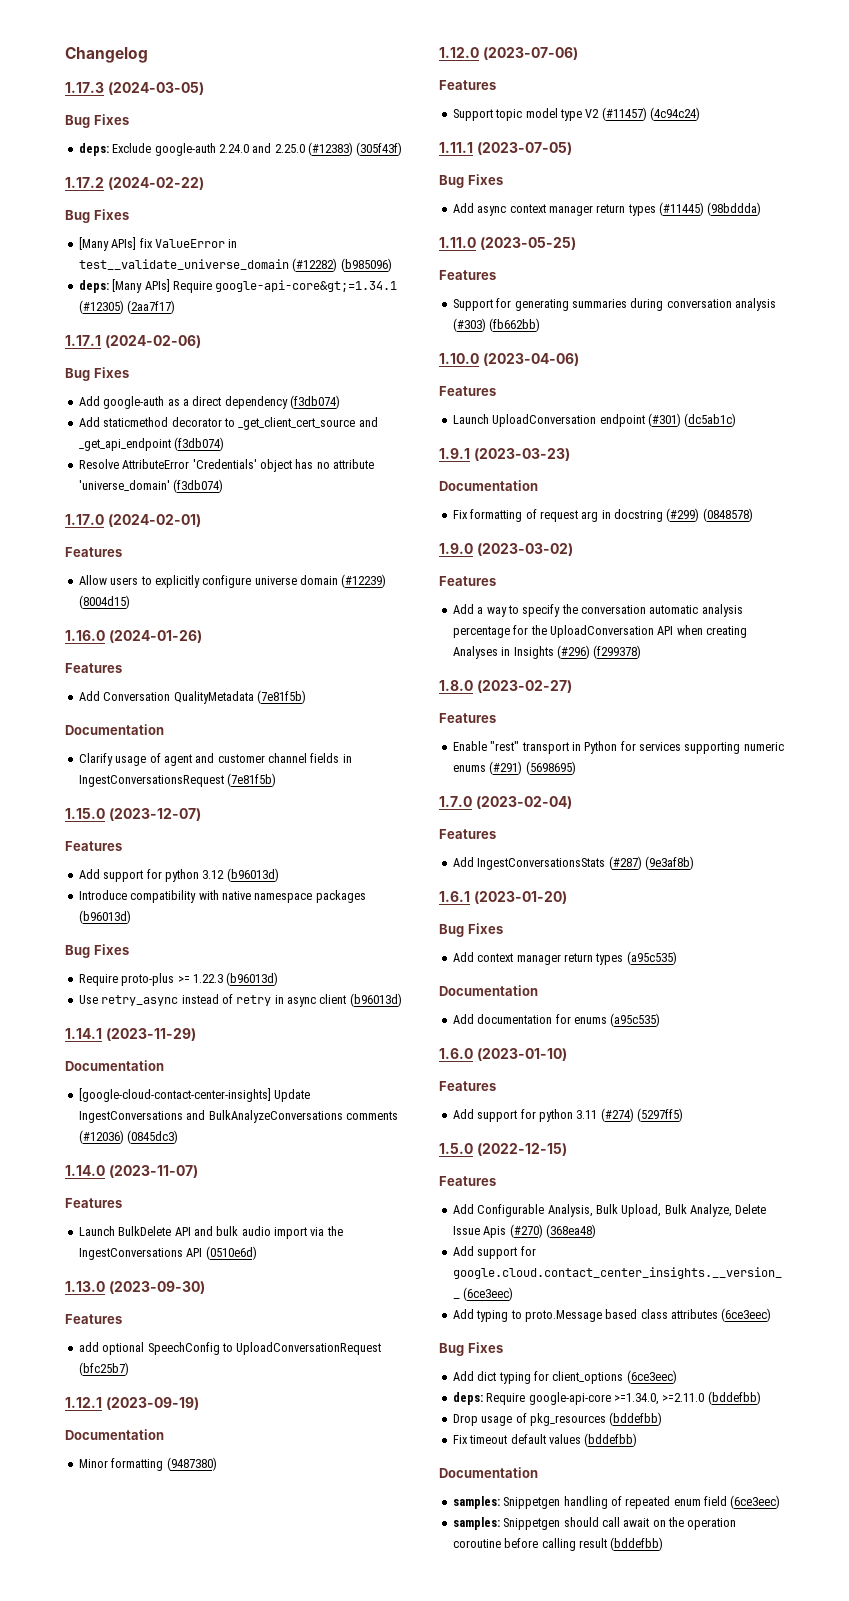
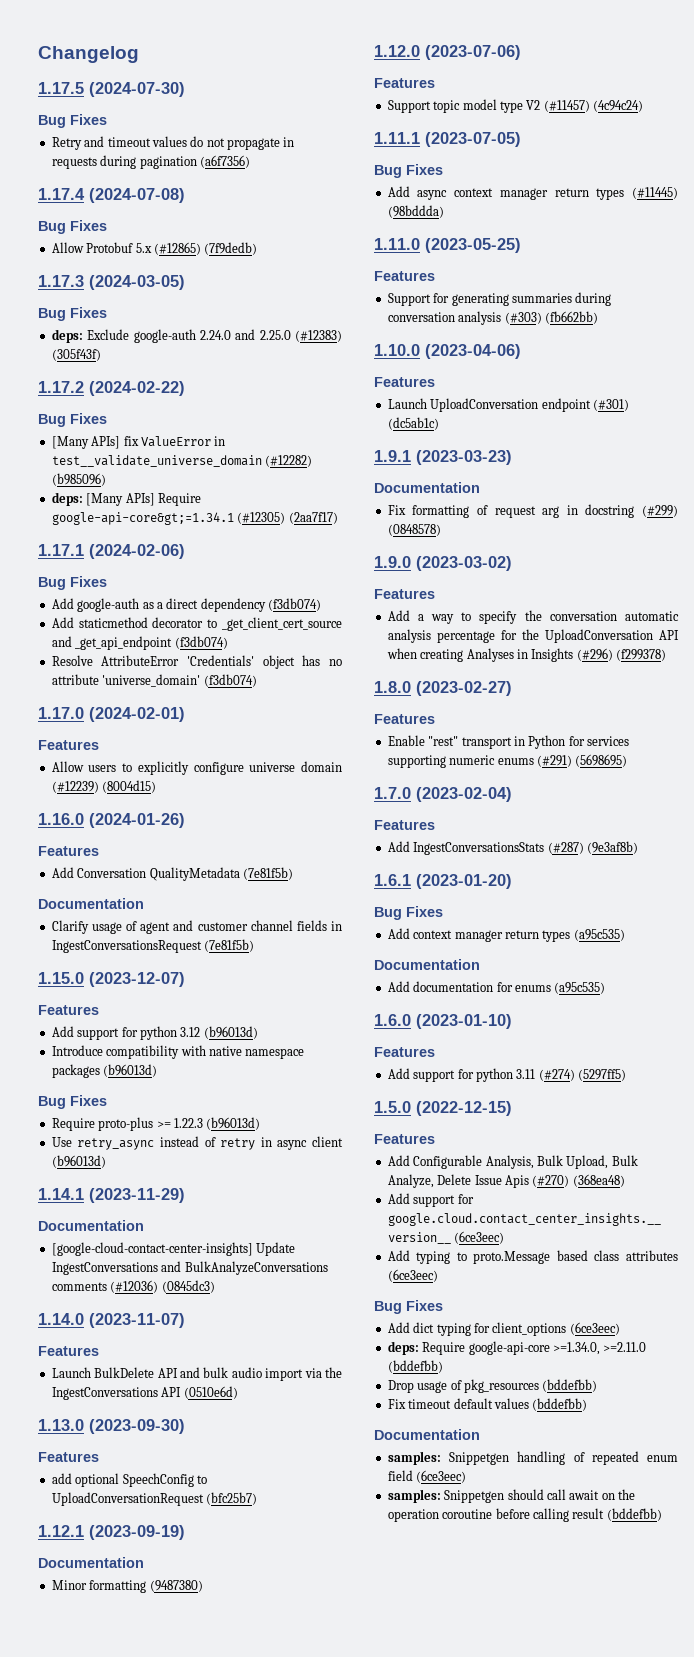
(148, 55) none -> [38,82,185,97] [38,114,107,128] [51,136,295,150] [51,155,250,169] [38,188,185,203] [38,220,107,234] [51,242,258,255] // 1.17.5 (2024-07-30) // Bug Fixes // Retry and timeout values do not propagate in requests during pagination (a6f7356) // 1.17.4 (2024-07-08) // Bug Fixes // Allow Protobuf 5.x (#12865) (7f9dedb)

